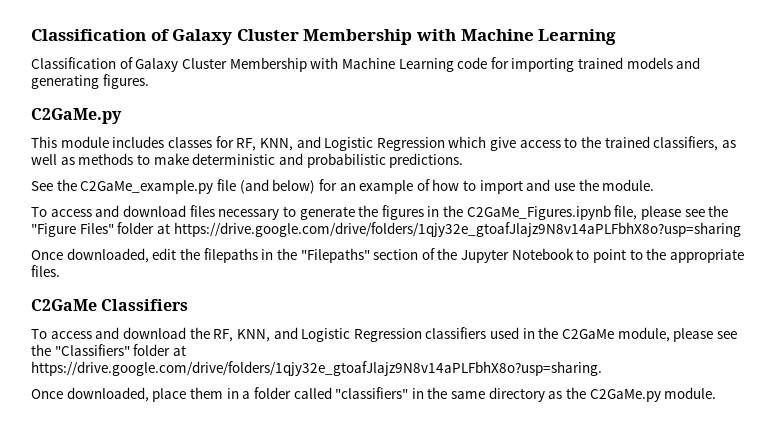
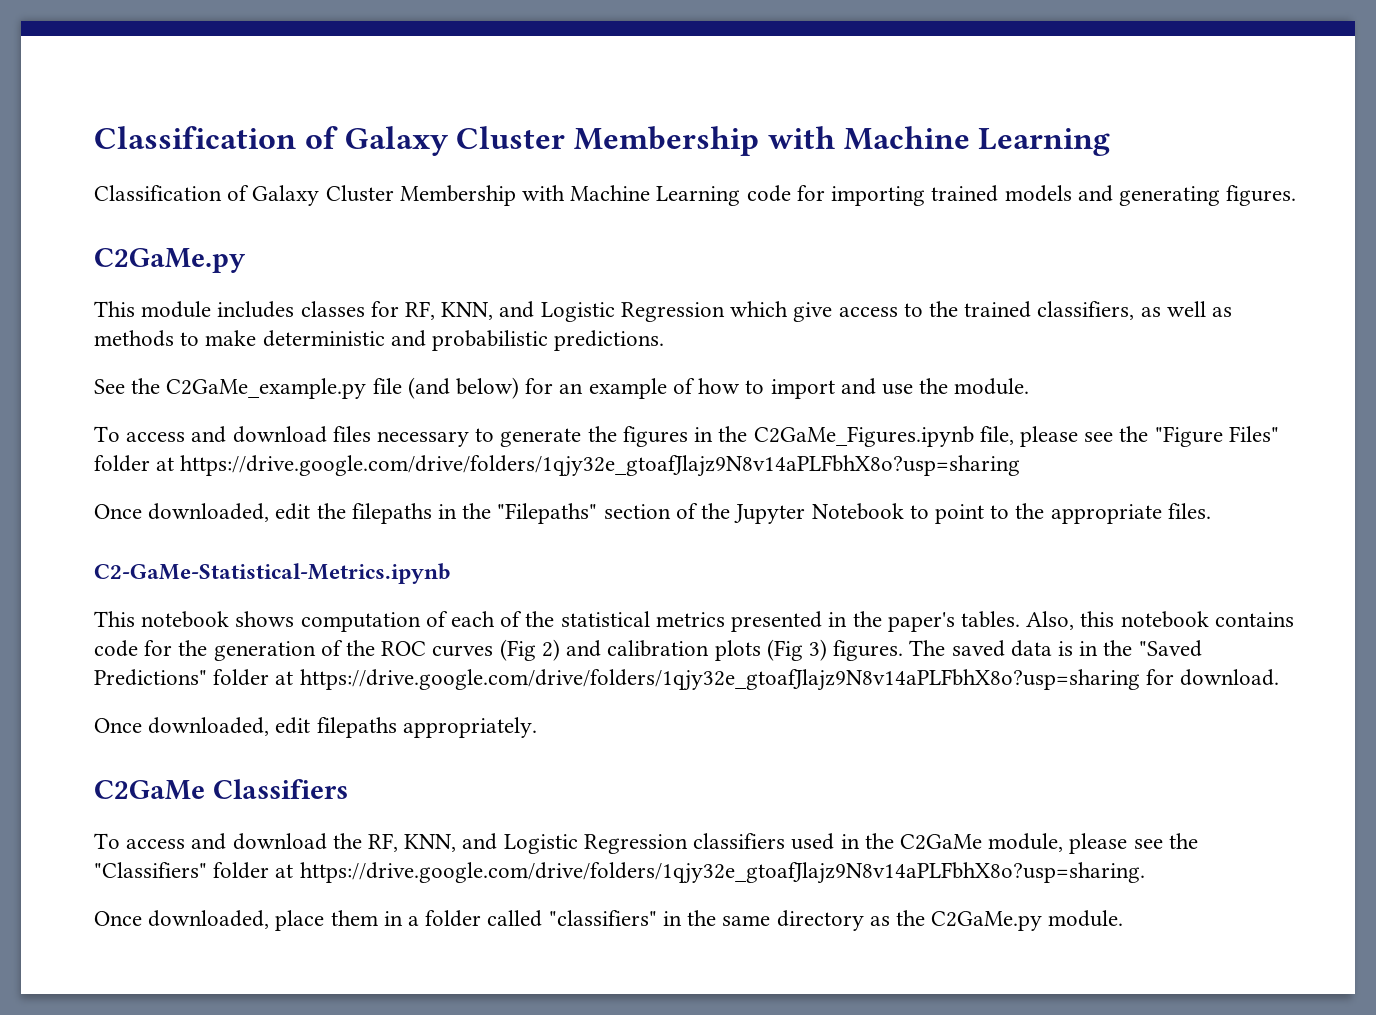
(60, 271) none -> [94,563,450,584] [94,611,1294,632] [94,639,1202,661] [94,669,1280,691] [94,717,537,738] // C2-GaMe-Statistical-Metrics.ipynb // This notebook shows computation of each of the statistical metrics presented in the paper's tables. Also, this notebook contains code for the generation of the ROC curves (Fig 2) and calibration plots (Fig 3) figures. The saved data is in the "Saved Predictions" folder at https://drive.google.com/drive/folders/1qjy32e_gtoafJlajz9N8v14aPLFbhX8o?usp=sharing for download. // Once downloaded, edit filepaths appropriately.

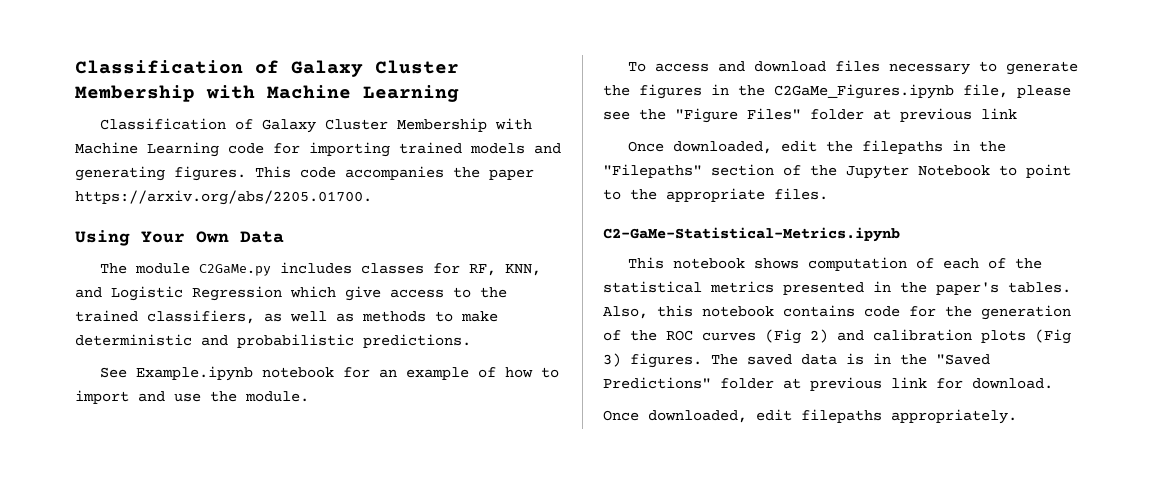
[94,248,246,273] [94,301,212,318] // C2GaMe.py // This module -> [255,166,534,180] [75,190,372,205] [75,230,284,246] [99,263,271,276] This code accompanies the paper https://arxiv.org/abs/2205.01700. // Using Your Own Data // The module C2GaMe.py
[131,377,520,399] the C2GaMe_example.py file (and below) -> [135,366,334,381] Example.ipynb notebook
[180,455,1021,477] https://drive.google.com/drive/folders/1qjy32e_gtoafJlajz9N8v14aPLFbhX8o?usp=sharing -> [900,108,1017,122] previous link
[299,669,1140,691] https://drive.google.com/drive/folders/1qjy32e_gtoafJlajz9N8v14aPLFbhX8o?usp=sharing -> [810,377,927,391] previous link
[94,779,348,800] [94,833,1198,854] [94,862,1145,884] [94,910,1124,931] // C2GaMe Classifiers // To access and download the RF, KNN, and Logistic Regression classifiers used in the C2GaMe module, please see the "Classifiers" folder at https://drive.google.com/drive/folders/1qjy32e_gtoafJlajz9N8v14aPLFbhX8o?usp=sharing. // Once downloaded, place them in a folder called "classifiers" in the same directory as the C2GaMe.py module. -> (1017, 416) none

